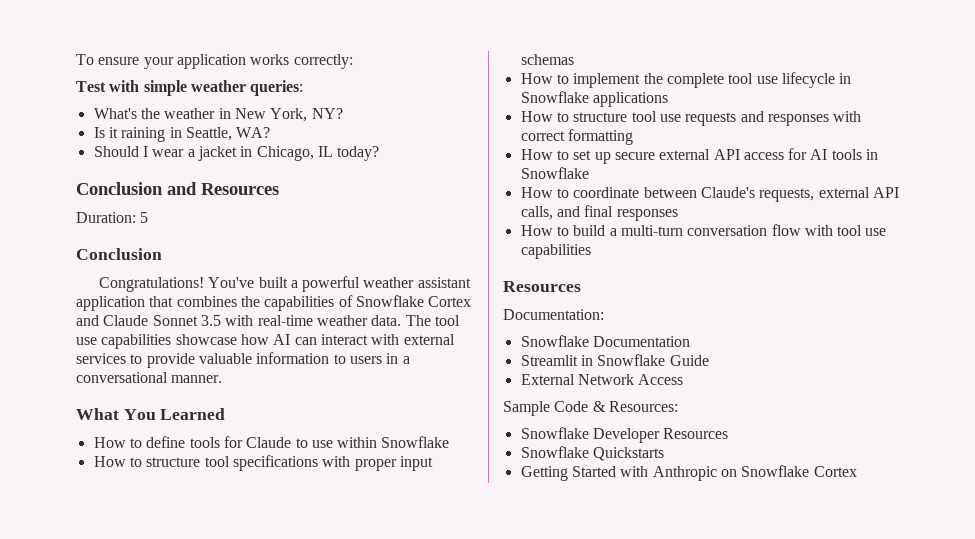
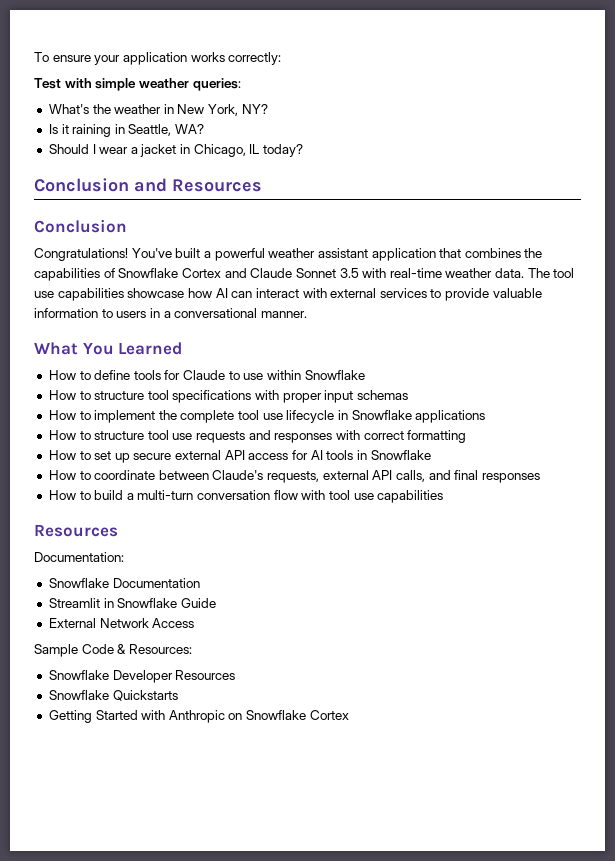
[76,212,149,223] // Duration: 5 -> (262, 185) none

